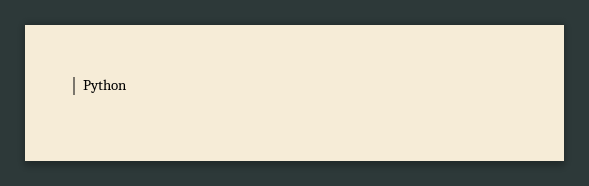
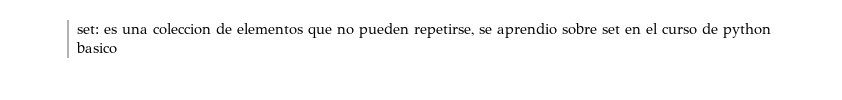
[82,79,127,93] Python -> [77,23,772,38] [76,42,118,54] set: es una coleccion de elementos que no pueden repetirse, se aprendio sobre set en el curso de python basico

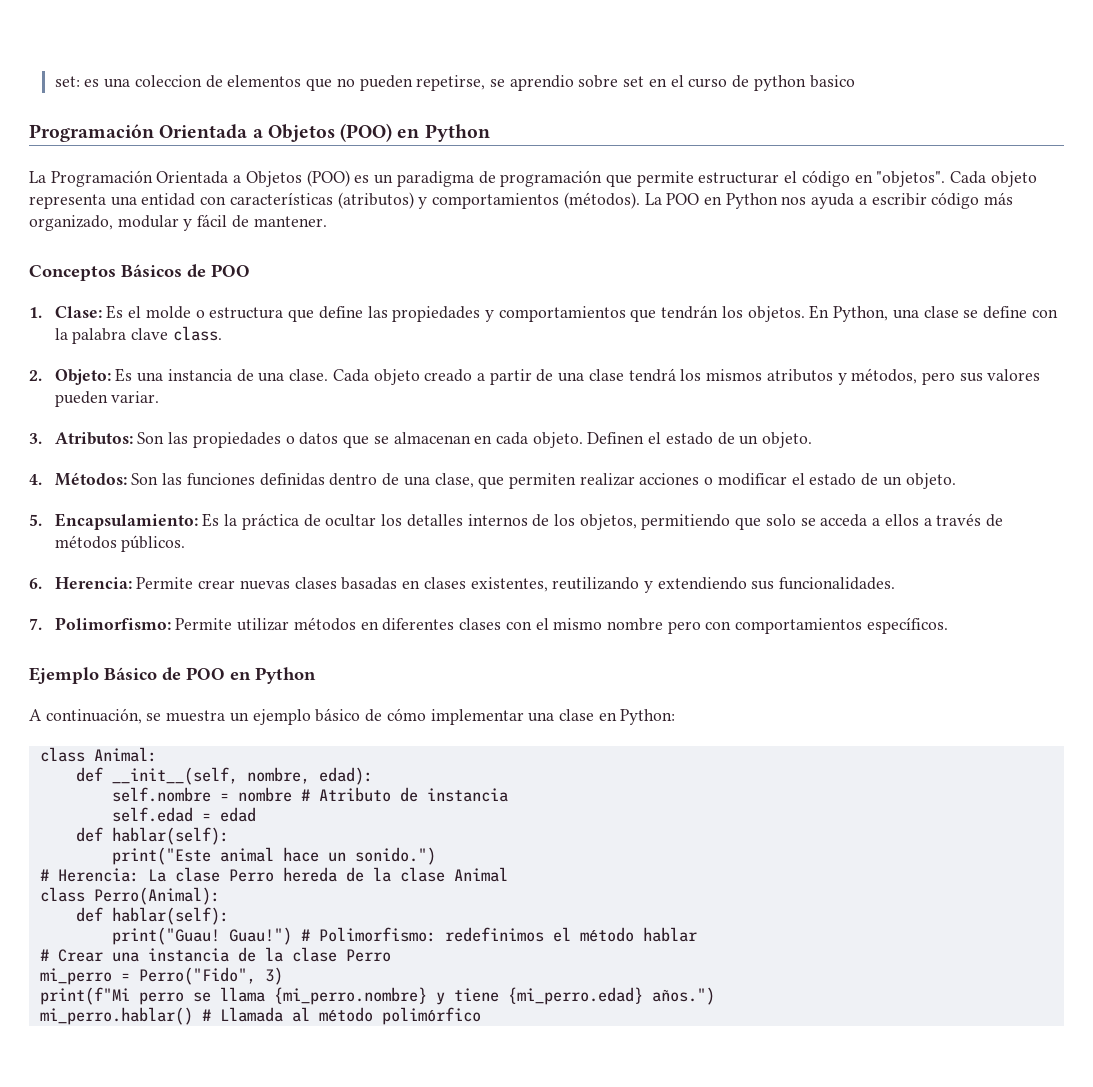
(118, 48) none -> [29,123,490,142] [29,170,1037,187] [29,192,1014,209] [29,214,327,231] [29,264,250,281] [29,305,1058,322] [54,326,222,344] [29,368,1041,385] [54,391,160,407] [29,432,813,448] [29,472,956,489] [29,513,1003,530] [54,535,186,552] [29,577,896,593] [29,617,948,634] [29,667,316,684] [29,708,676,725] [39,747,157,762] [75,767,373,785] [111,787,508,802] [111,807,256,822] [75,827,229,845] [111,847,436,865] [39,867,508,882] [39,887,220,905] [75,907,229,925] [111,927,697,945] [39,947,391,962] [39,967,283,985] [39,987,715,1005] [39,1007,481,1025] // Programación Orientada a Objetos (POO) en Python // La Programación Orientada a Objetos (POO) es un paradigma de programación que permite estructurar el código en "objetos". Cada objeto representa una entidad con características (atributos) y comportamientos (métodos). La POO en Python nos ayuda a escribir código más organizado, modular y fácil de mantener. // Conceptos Básicos de POO // 1. Clase: Es el molde o estructura que define las propiedades y comportamientos que tendrán los objetos. En Python, una clase se define con la palabra clave class. // 2. Objeto: Es una instancia de una clase. Cada objeto creado a partir de una clase tendrá los mismos atributos y métodos, pero sus valores pueden variar. // 3. Atributos: Son las propiedades o datos que se almacenan en cada objeto. Definen el estado de un objeto. // 4. Métodos: Son las funciones definidas dentro de una clase, que permiten realizar acciones o modificar el estado de un objeto. // 5. Encapsulamiento: Es la práctica de ocultar los detalles internos de los objetos, permitiendo que solo se acceda a ellos a través de métodos públicos. // 6. Herencia: Permite crear nuevas clases basadas en clases existentes, reutilizando y extendiendo sus funcionalidades. // 7. Polimorfismo: Permite utilizar métodos en diferentes clases con el mismo nombre pero con comportamientos específicos. // Ejemplo Básico de POO en Python // A continuación, se muestra un ejemplo básico de cómo implementar una clase en Python: // class Animal: // def __init__(self, nombre, edad): // self.nombre = nombre # Atributo de instancia // self.edad = edad // def hablar(self): // print("Este animal hace un sonido.") // # Herencia: La clase Perro hereda de la clase Animal // class Perro(Animal): // def hablar(self): // print("Guau! Guau!") # Polimorfismo: redefinimos el método hablar // # Crear una instancia de la clase Perro // mi_perro = Perro("Fido", 3) // print(f"Mi perro se llama {mi_perro.nombre} y tiene {mi_perro.edad} años.") // mi_perro.hablar() # Llamada al método polimórfico

